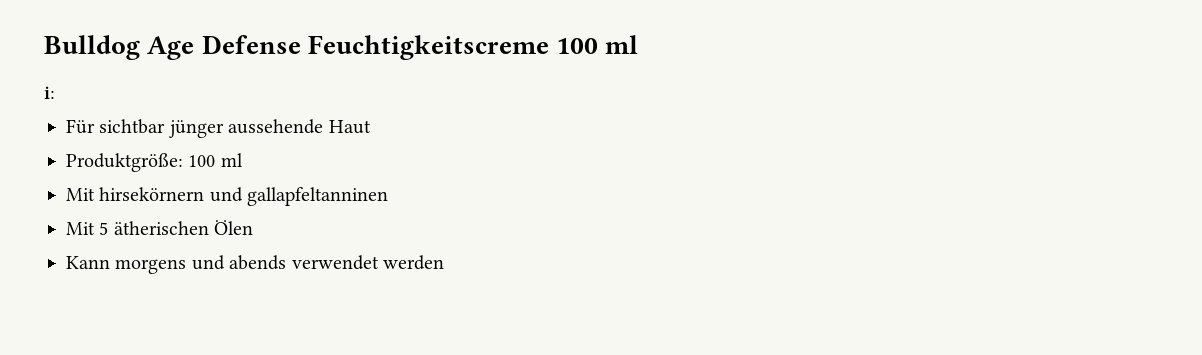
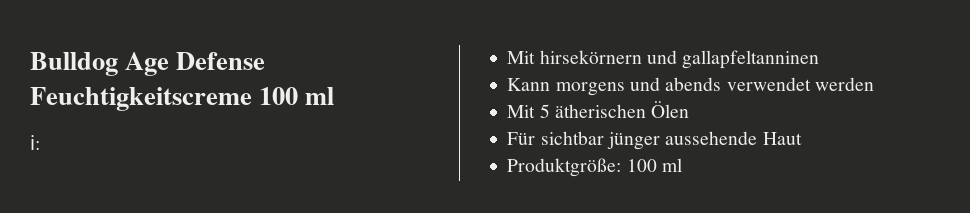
(55, 92) none -> [507,50,820,69] [507,77,874,96] [507,101,690,118] // Mit hirsekörnern und gallapfeltanninen // Kann morgens und abends verwendet werden // Mit 5 ätherischen Ölen
[66,187,389,206] [66,220,254,235] [66,255,444,274] // Mit hirsekörnern und gallapfeltanninen // Mit 5 ätherischen Ölen // Kann morgens und abends verwendet werden -> (682, 165) none

